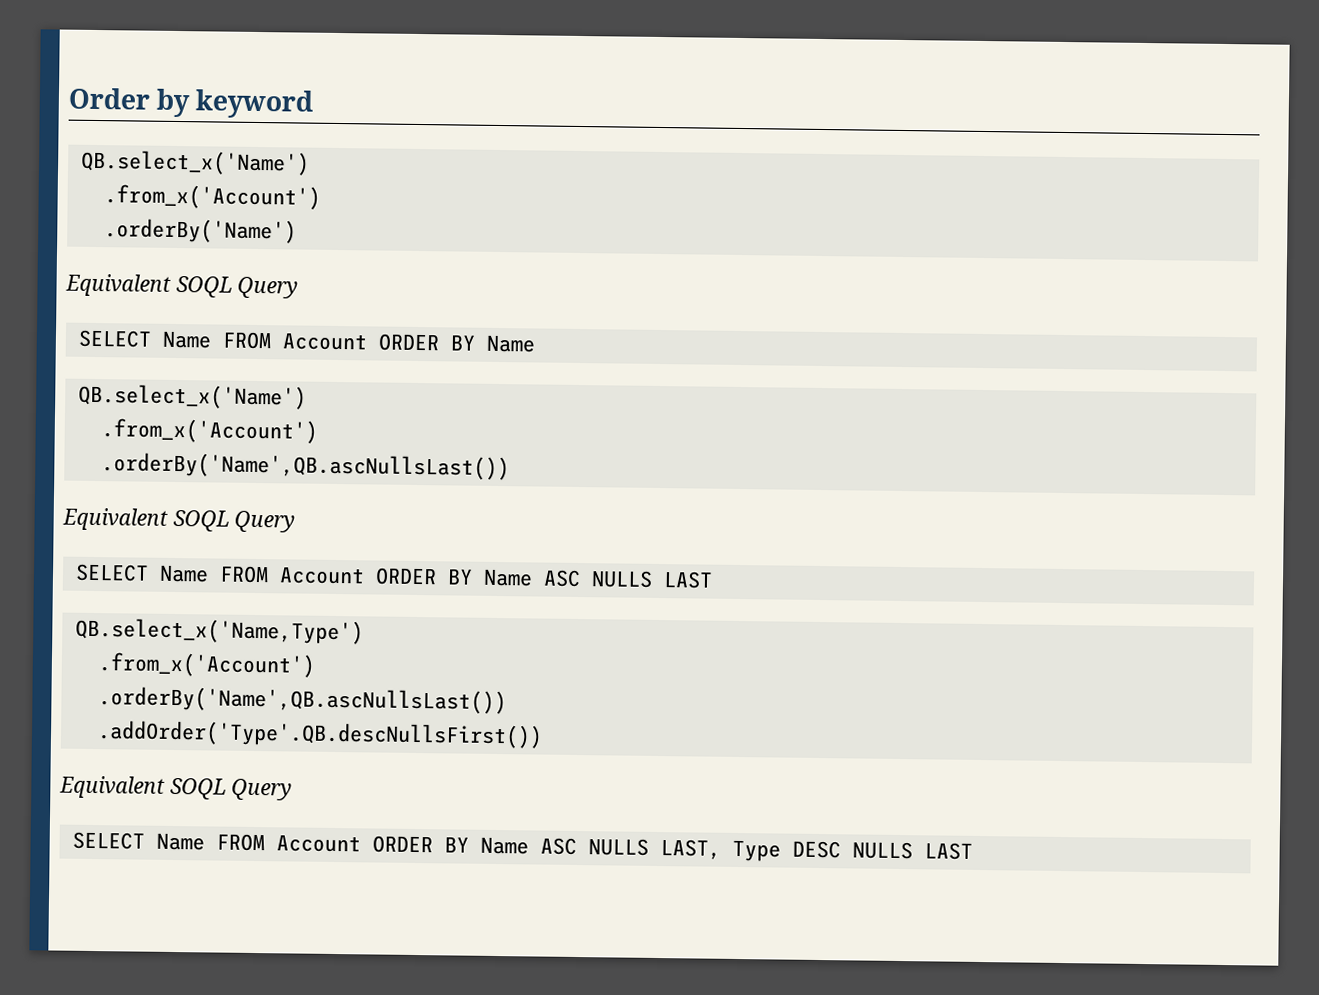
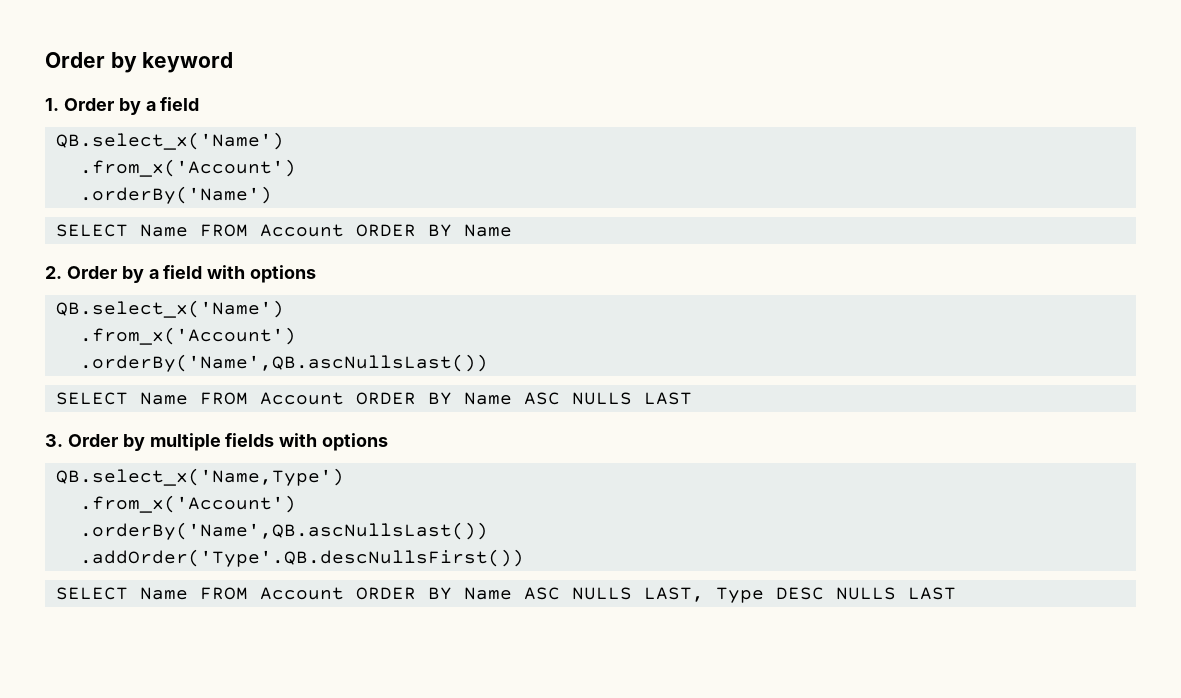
(315, 104) none -> [45,97,200,115] // 1. Order by a field
[65,273,299,299] [77,329,535,353] // Equivalent SOQL Query // SELECT Name FROM Account ORDER BY Name -> [56,224,513,237] [45,265,317,283] // SELECT Name FROM Account ORDER BY Name // 2. Order by a field with options
[62,507,296,533] // Equivalent SOQL Query -> (489, 363) none
(713, 580) none -> [45,433,389,451] // 3. Order by multiple fields with options
[59,775,293,801] // Equivalent SOQL Query -> (525, 558) none

